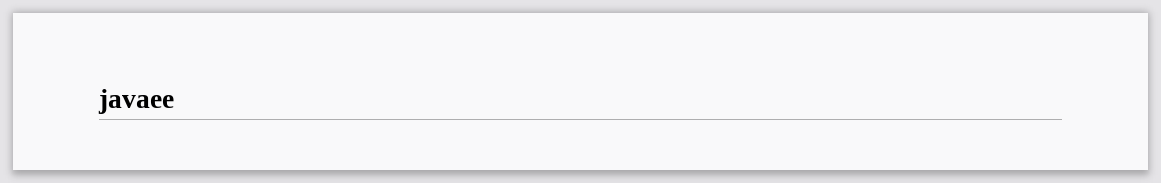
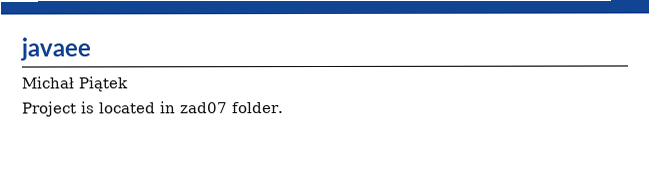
(174, 101) none -> [21,76,128,92] [22,101,284,117] // Michał Piątek // Project is located in zad07 folder.

